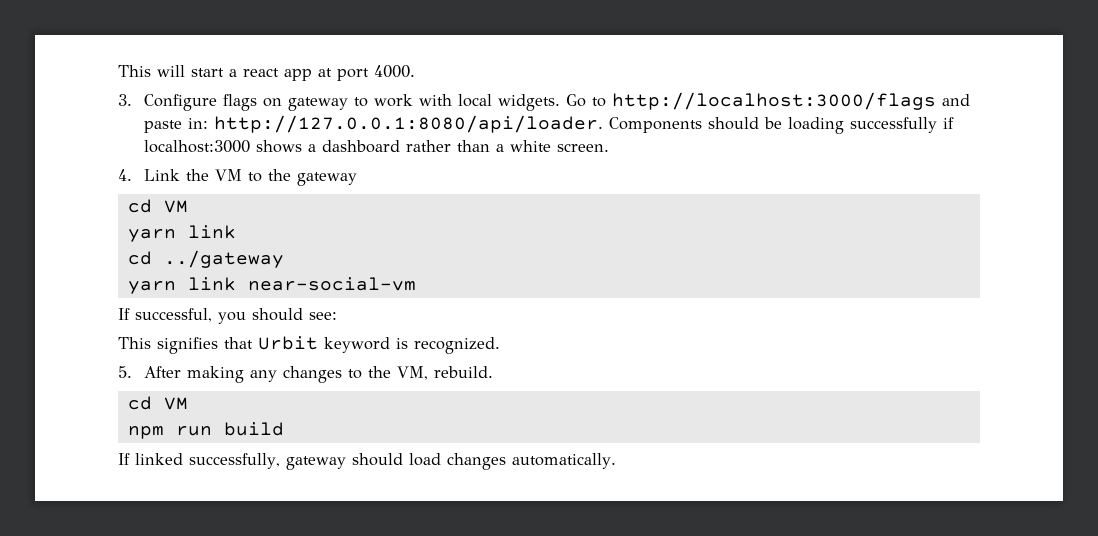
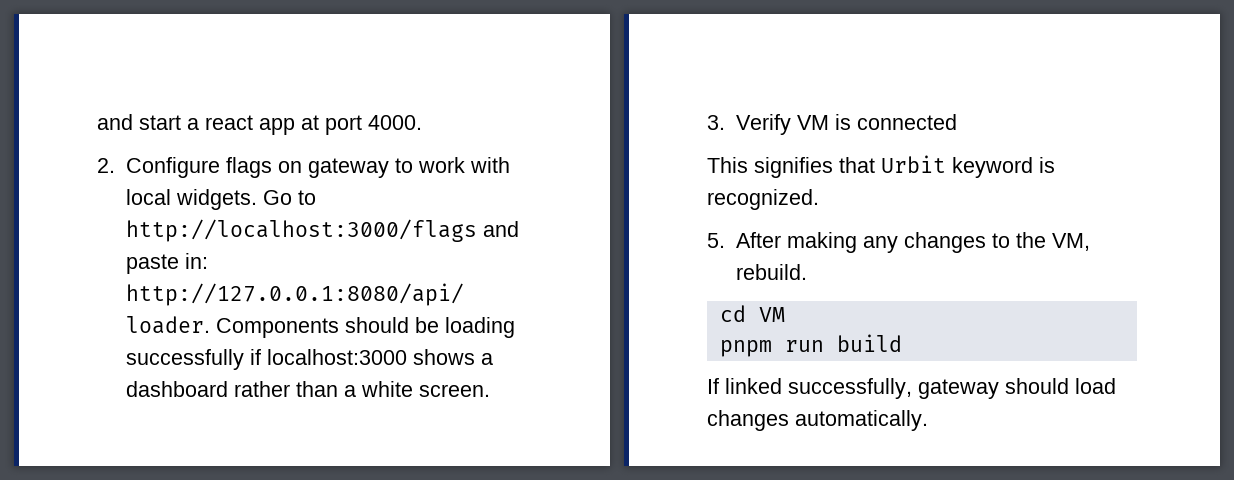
[118,65,185,77] This will -> [97,114,133,130] and
[118,94,132,106] 3. -> [97,158,115,173] 2.
[118,169,358,186] [127,199,188,213] [127,225,236,242] [127,250,284,268] [127,277,416,294] [118,308,337,324] 4. Link the VM to the gateway // cd VM // yarn link // cd ../gateway // yarn link near-social-vm // If successful, you should see: -> [707,114,957,135] 3. Verify VM is connected
[127,426,164,439] npm -> [719,340,772,357] pnpm

